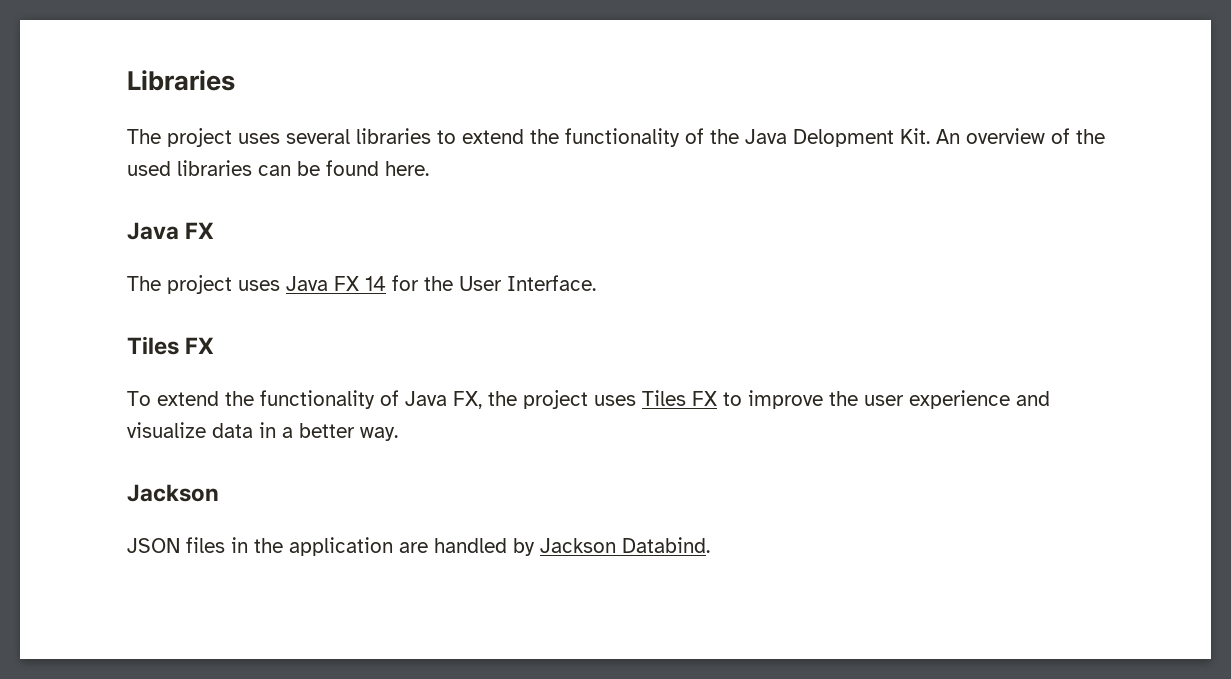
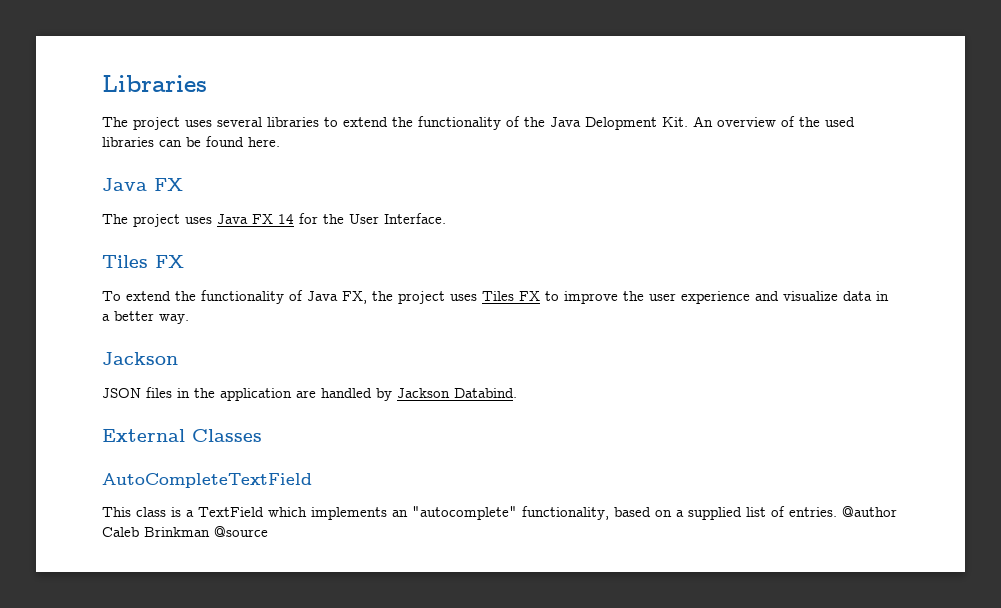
(710, 545) none -> [102,429,262,442] [102,473,312,488] [102,506,897,520] [102,526,268,537] // External Classes // AutoCompleteTextField // This class is a TextField which implements an "autocomplete" functionality, based on a supplied list of entries. @author Caleb Brinkman @source

